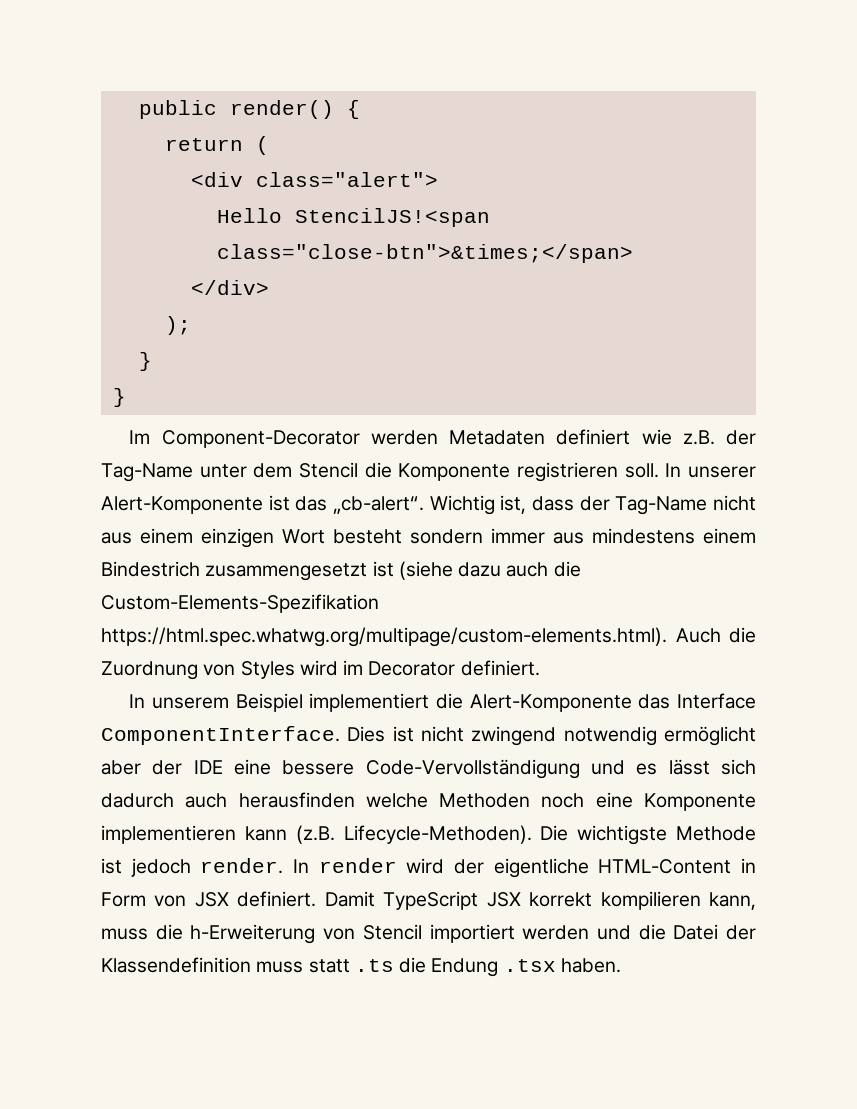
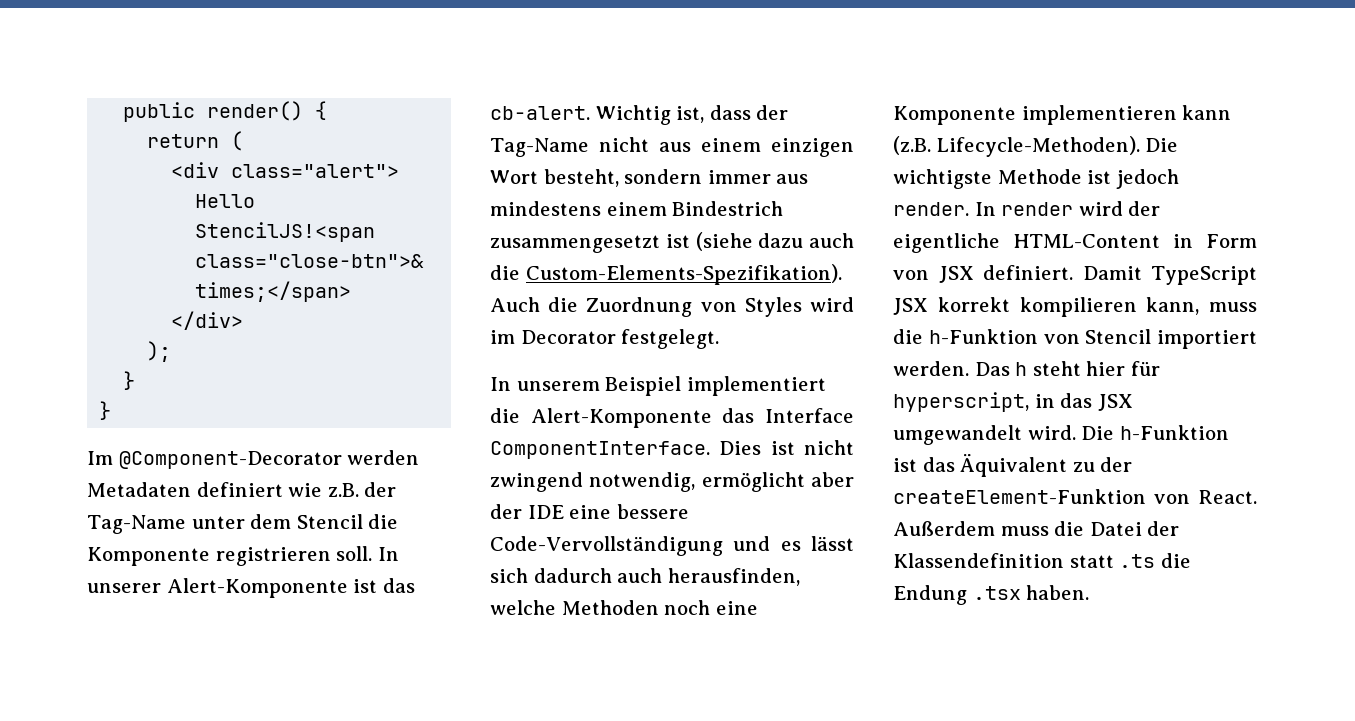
[161,430,360,448] Component-Decorator -> [118,451,342,469] @Component-Decorator
[333,496,424,514] „cb-alert“. -> [490,106,590,120] cb-alert.
[333,529,402,544] besteht -> [543,169,619,187] besteht,
[101,594,379,613] [101,627,667,647] Custom-Elements-Spezifikation https://html.spec.whatwg.org/multipage/custom-elements.html). -> [525,264,842,285] Custom-Elements-Spezifikation).
[460,660,540,676] definiert. -> [621,329,720,349] festgelegt.
[563,726,657,746] notwendig -> [589,472,696,492] notwendig,
[238,792,355,808] herausfinden -> [667,568,800,586] herausfinden,
[190,924,316,944] h-Erweiterung -> [928,329,1038,344] h-Funktion
[522,925,631,940] werden und -> [893,361,1160,376] [893,392,1133,412] [893,425,1229,445] [893,453,1133,477] [893,489,1257,504] [893,521,1049,536] werden. Das h steht hier für hyperscript, in das JSX umgewandelt wird. Die h-Funktion ist das Äquivalent zu der createElement-Funktion von React. Außerdem muss
[256,961,304,973] muss -> (1064, 560) none

